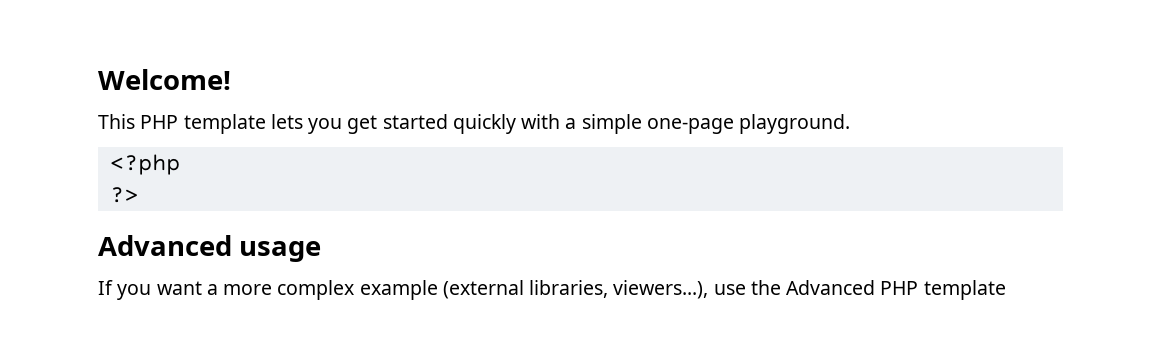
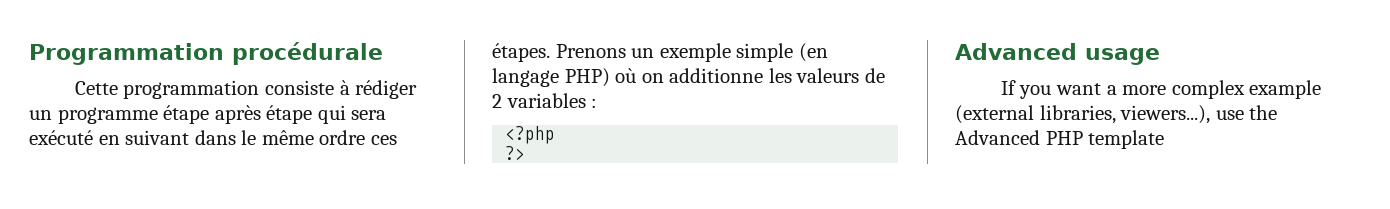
[98,69,231,90] [98,114,851,134] Welcome! // This PHP template lets you get started quickly with a simple one-page playground. -> [29,42,383,65] [74,80,418,99] [29,105,387,124] [29,130,397,145] [492,43,828,62] [492,68,885,87] [492,93,598,108] Programmation procédurale // Cette programmation consiste à rédiger un programme étape après étape qui sera exécuté en suivant dans le même ordre ces étapes. Prenons un exemple simple (en langage PHP) où on additionne les valeurs de 2 variables :

